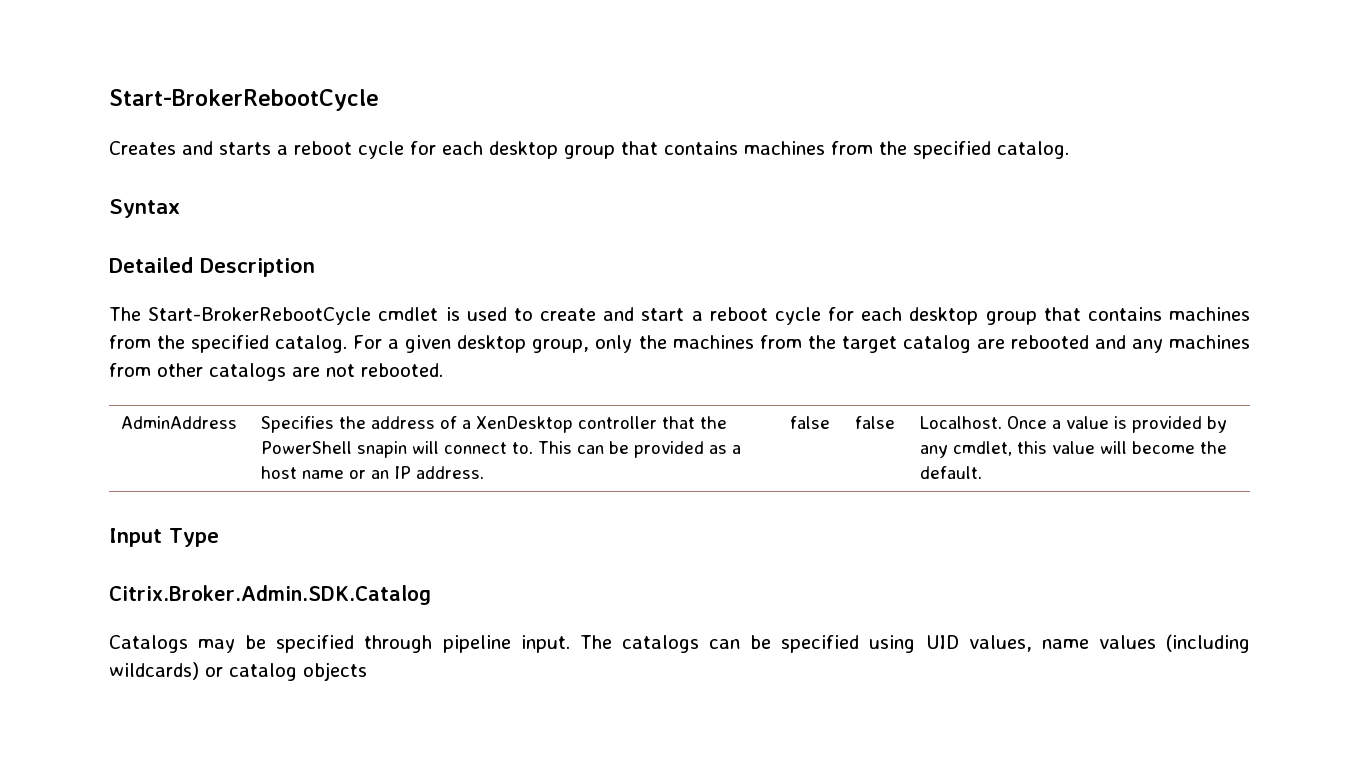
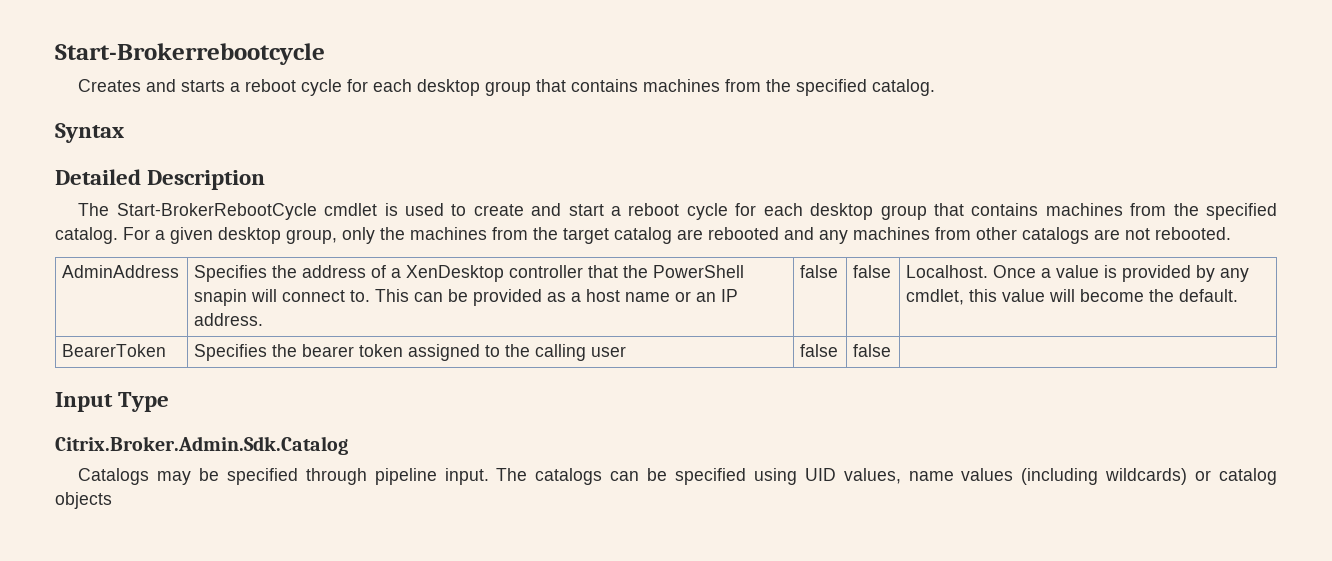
[109,89,379,111] Start-BrokerRebootCycle -> [55,43,325,65] Start-Brokerrebootcycle
(982, 472) none -> [62,344,167,357] [194,344,627,361] [800,344,839,357] [853,344,892,357] // BearerToken | Specifies the bearer token assigned to the calling user | false | false |
[109,585,431,605] Citrix.Broker.Admin.SDK.Catalog -> [55,436,348,455] Citrix.Broker.Admin.Sdk.Catalog

